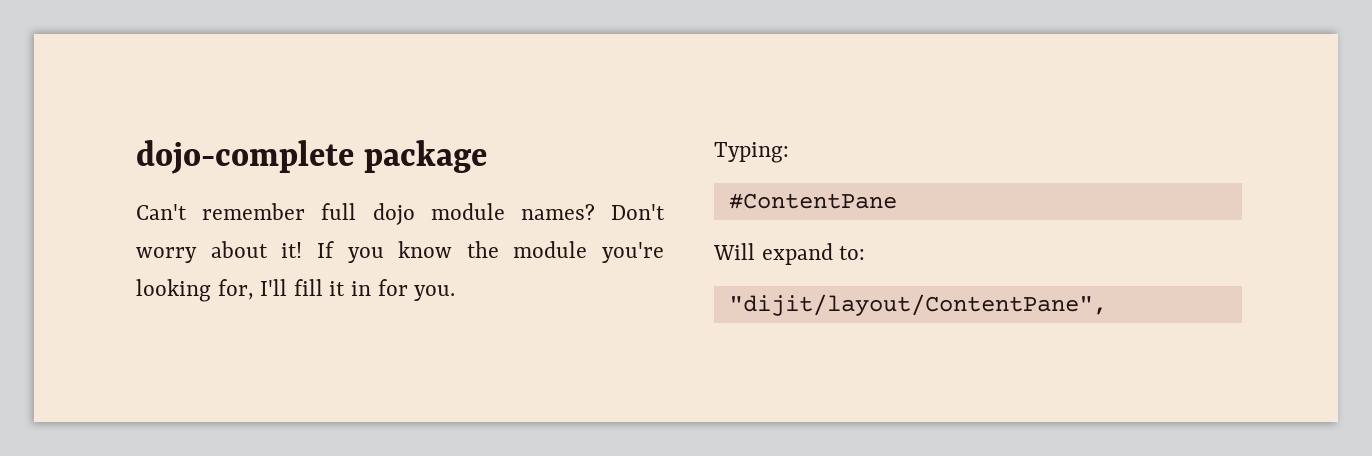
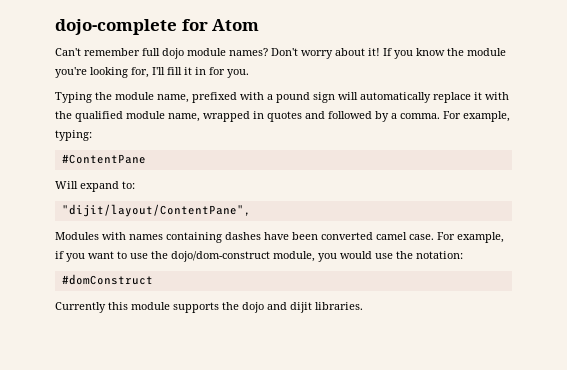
[364,140,488,173] package -> [181,19,260,31] for Atom
[714,142,789,163] Typing: -> [55,92,509,103] [55,111,510,122] [55,130,92,141] Typing the module name, prefixed with a pound sign will automatically replace it with the qualified module name, wrapped in quotes and followed by a comma. For example, typing:
(1107, 305) none -> [55,232,504,243] [55,251,463,262] [61,274,153,285] [55,302,363,313] // Modules with names containing dashes have been converted camel case. For example, if you want to use the dojo/dom-construct module, you would use the notation: // #domConstruct // Currently this module supports the dojo and dijit libraries.

